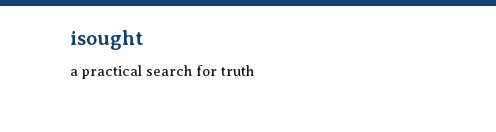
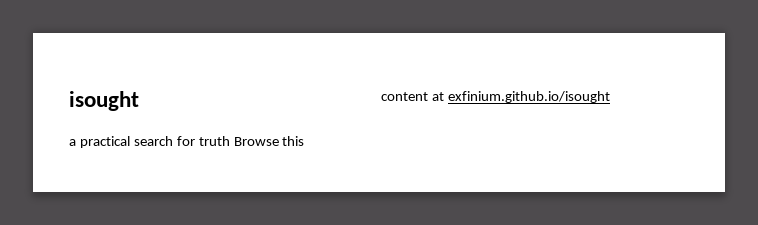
(254, 70) none -> [233,136,305,146] [381,91,610,103] Browse this content at exfinium.github.io/isought

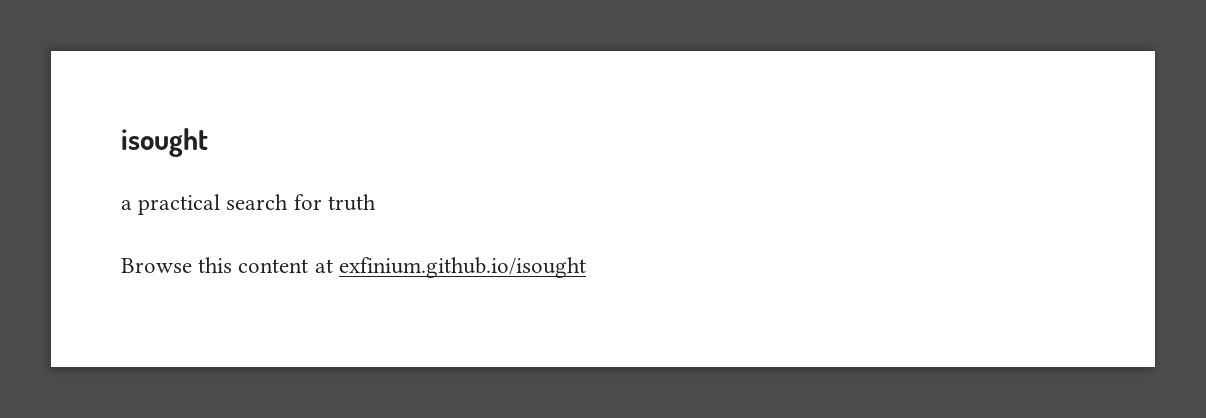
(230, 141) none -> (376, 202) //

